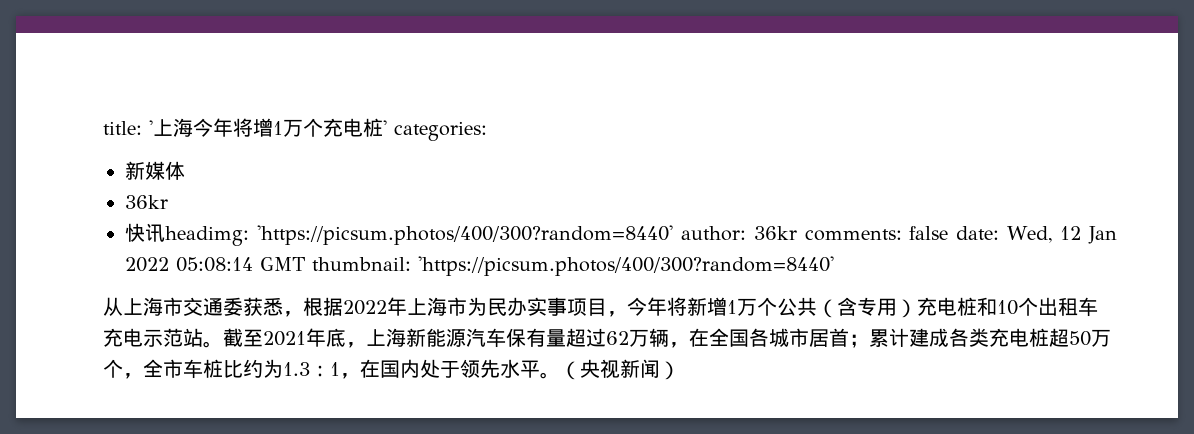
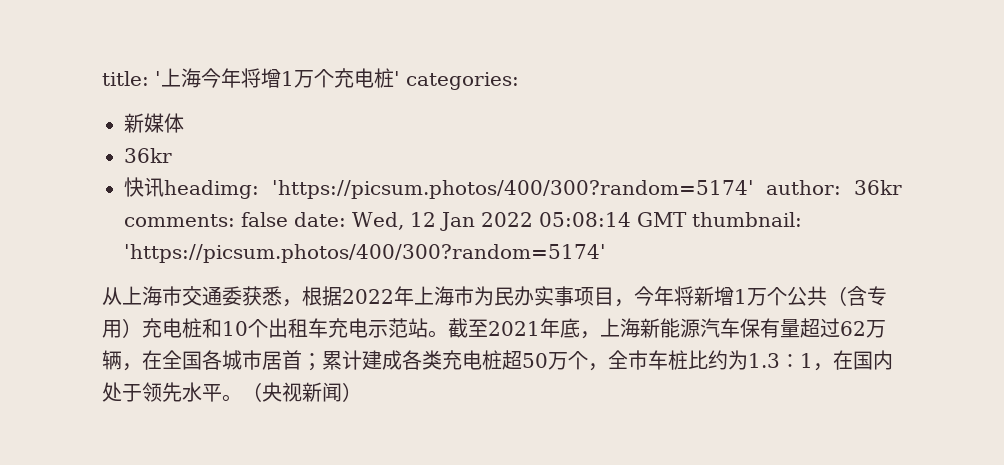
[256,225,673,245] 'https://picsum.photos/400/300?random=8440' -> [271,180,754,199] 'https://picsum.photos/400/300?random=5174'
[418,256,834,276] 'https://picsum.photos/400/300?random=8440' -> [124,244,606,263] 'https://picsum.photos/400/300?random=5174'

